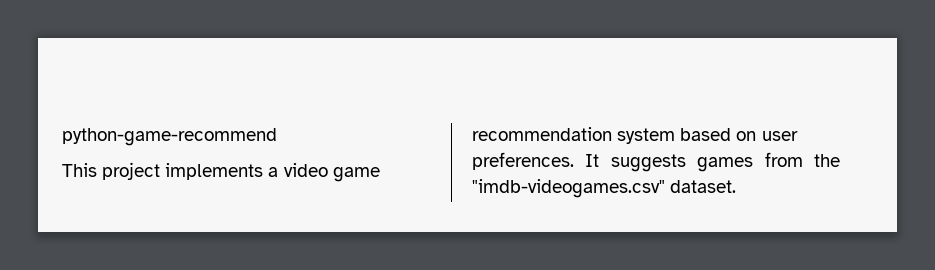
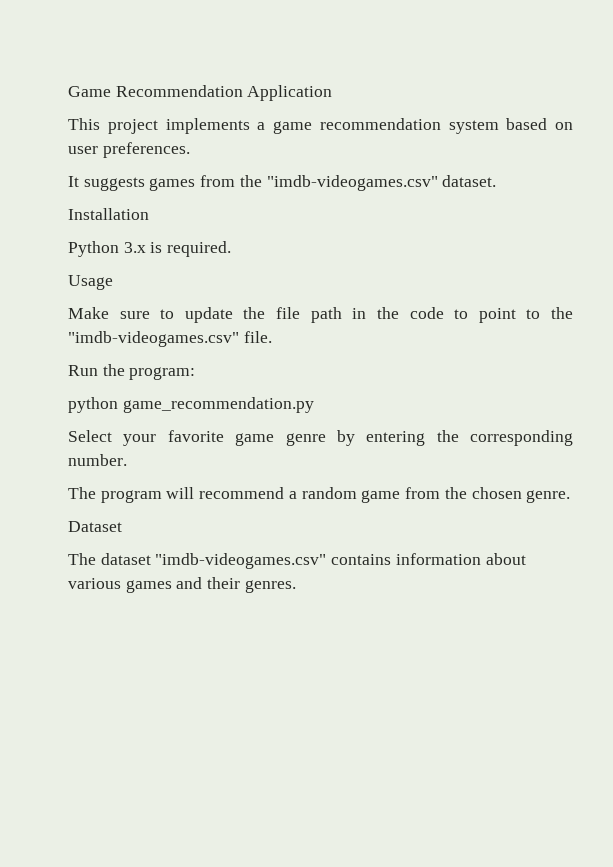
[62,128,277,146] python-game-recommend -> [68,85,333,101] Game Recommendation Application
[283,163,328,177] video -> (266, 126) none
(574, 161) none -> (190, 150) //
(737, 186) none -> [68,208,149,220] [68,241,232,257] [68,275,113,290] [68,307,574,323] [68,331,272,347] [68,364,196,380] [68,397,314,413] [68,430,573,446] [68,454,127,466] [68,487,571,503] [68,521,122,532] [68,553,526,569] [68,577,296,593] // Installation // Python 3.x is required. // Usage // Make sure to update the file path in the code to point to the "imdb-videogames.csv" file. // Run the program: // python game_recommendation.py // Select your favorite game genre by entering the corresponding number. // The program will recommend a random game from the chosen genre. // Dataset // The dataset "imdb-videogames.csv" contains information about various games and their genres.

